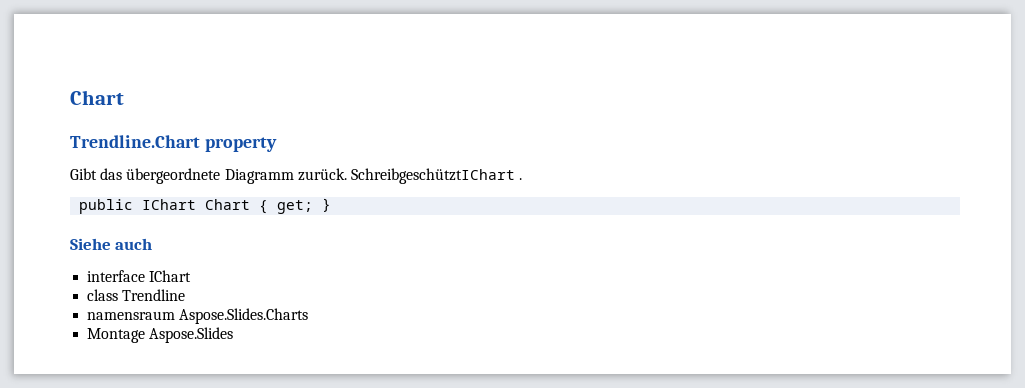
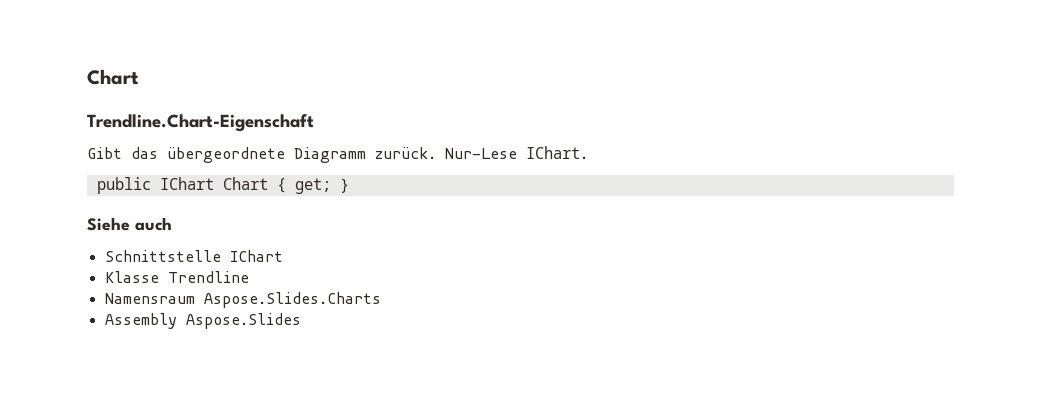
[70,135,277,152] Trendline.Chart property -> [87,114,314,132] Trendline.Chart-Eigenschaft
[350,168,523,184] SchreibgeschütztIChart . -> [445,146,588,159] Nur-Lese IChart.
[87,270,146,282] interface -> [104,250,221,262] Schnittstelle
[87,289,119,301] class -> [104,271,159,283] Klasse
[87,311,176,320] namensraum -> [104,293,195,304] Namensraum
[87,328,146,343] Montage -> [104,313,177,329] Assembly

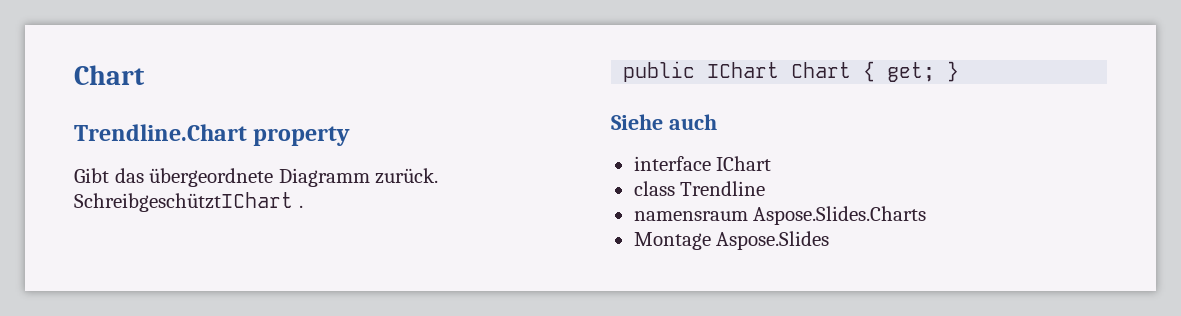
[87,114,314,132] Trendline.Chart-Eigenschaft -> [74,124,351,146] Trendline.Chart property
[445,146,588,159] Nur-Lese IChart. -> [74,192,303,212] SchreibgeschütztIChart .
[104,250,221,262] Schnittstelle -> [633,156,711,171] interface
[104,271,159,283] Klasse -> [633,181,675,196] class
[104,293,195,304] Namensraum -> [633,211,748,221] namensraum
[104,313,177,329] Assembly -> [633,232,711,250] Montage

